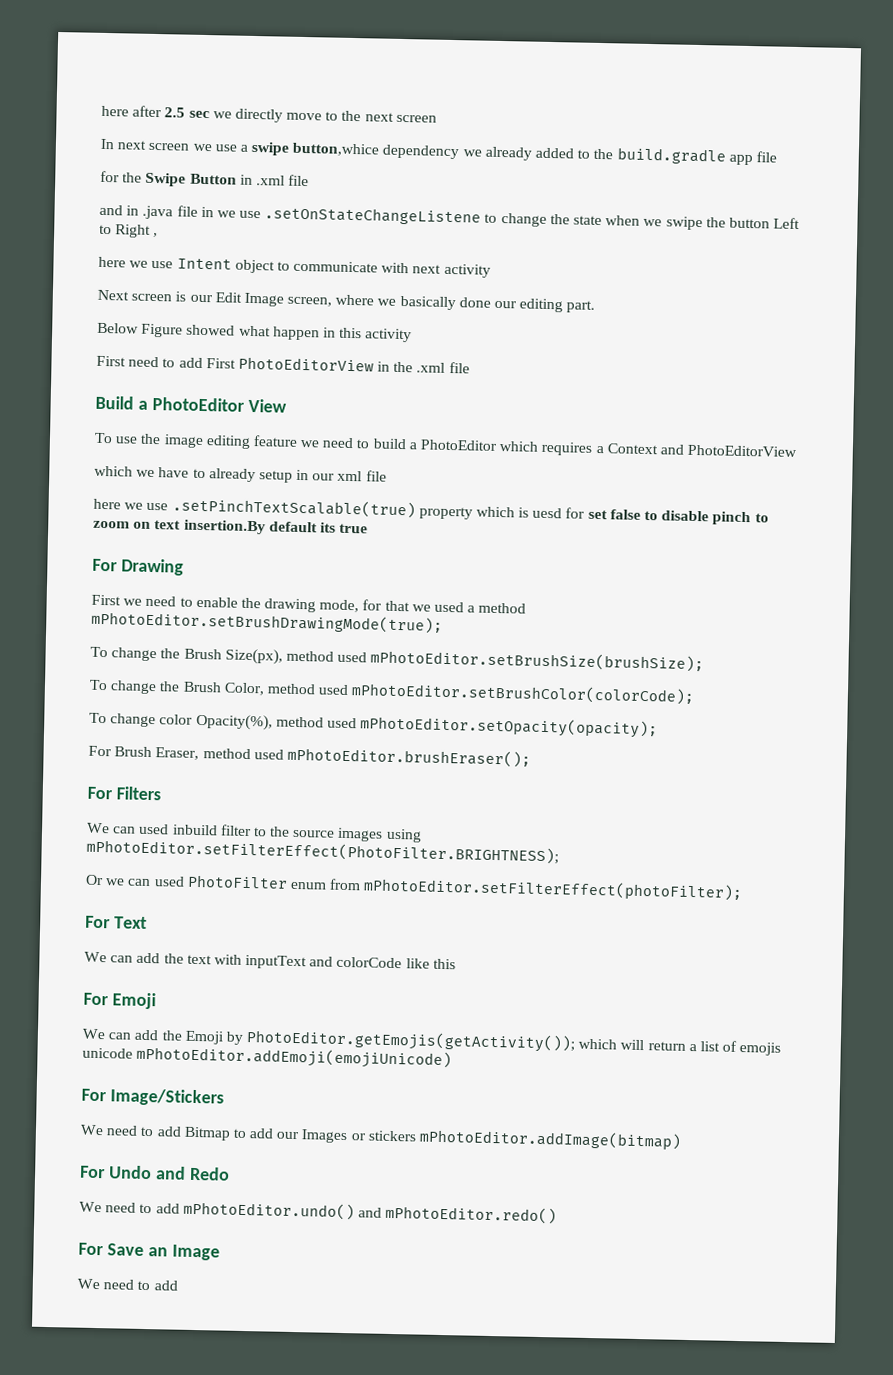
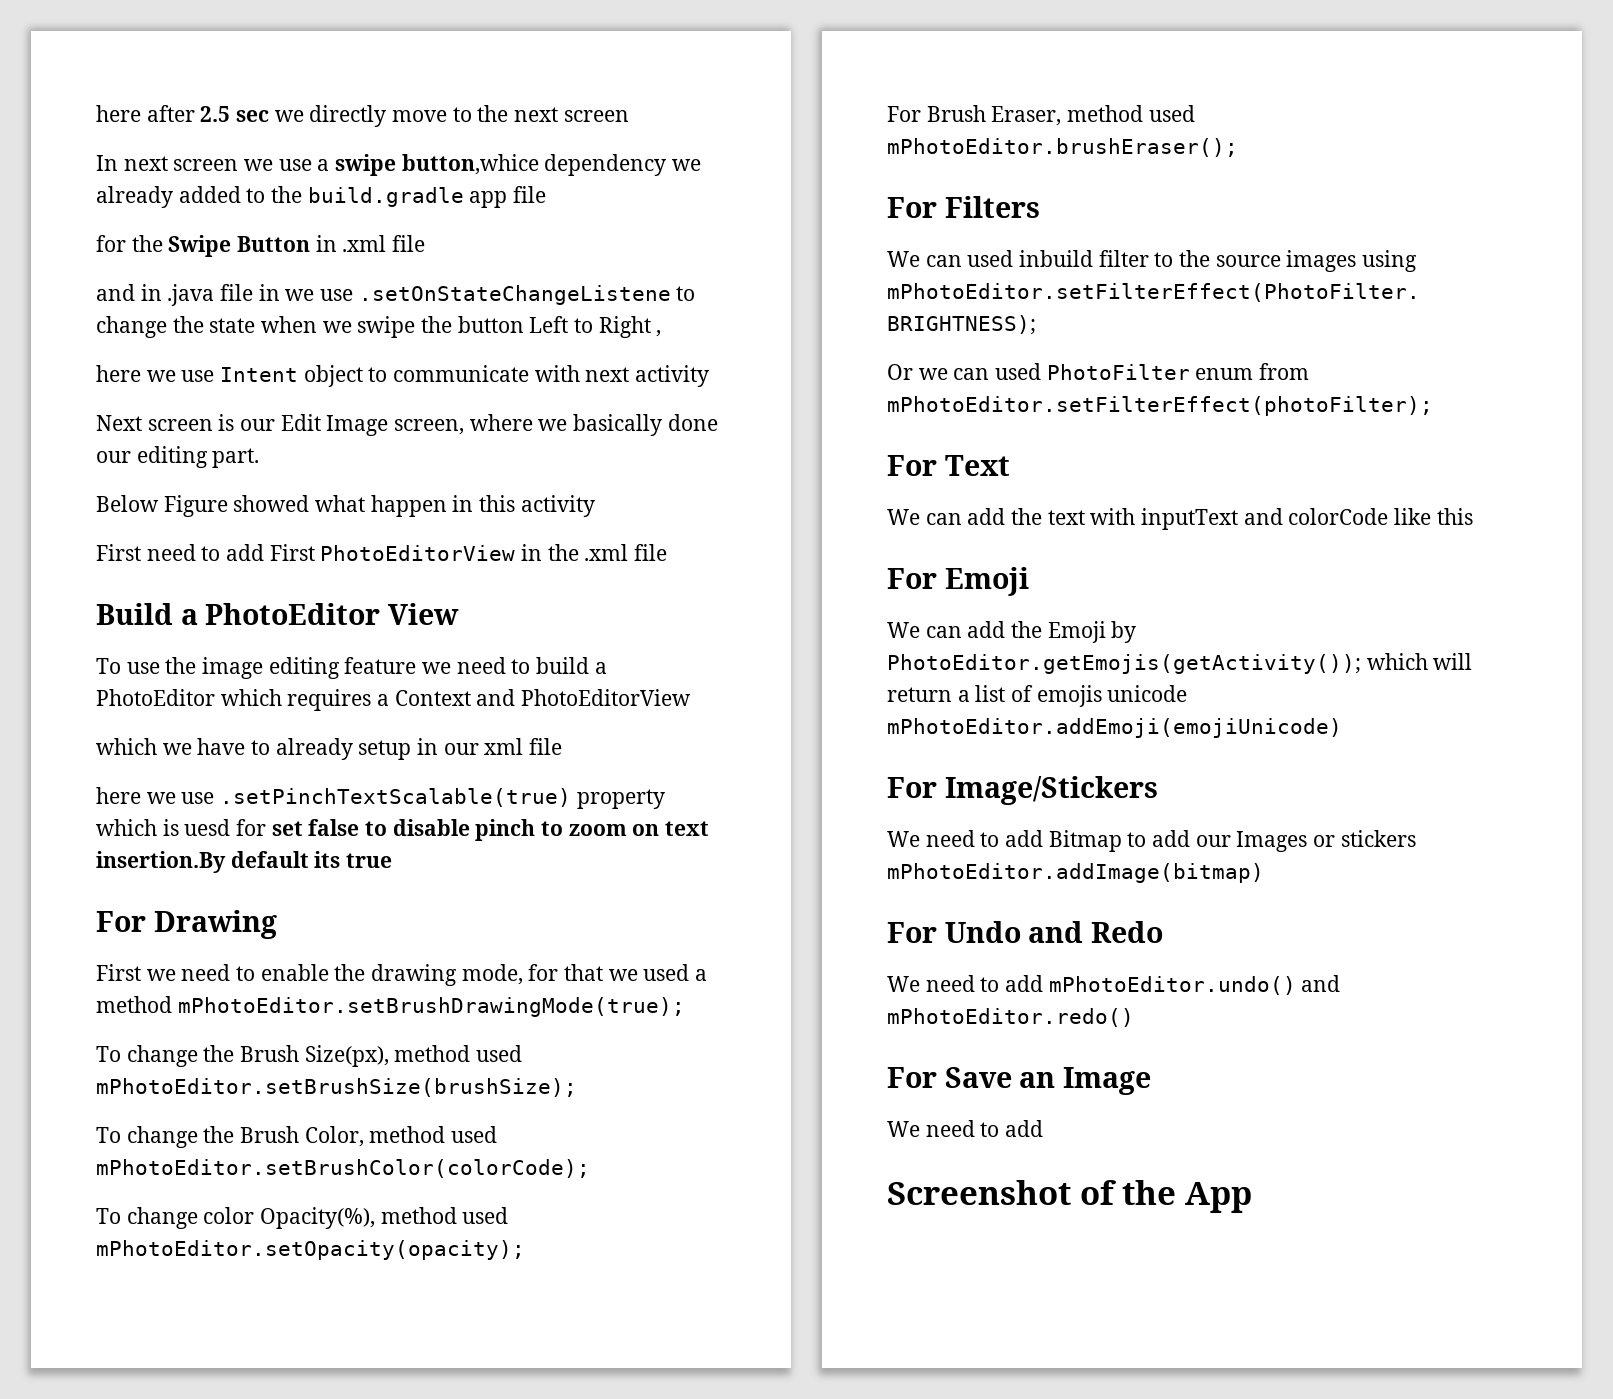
(178, 1285) none -> [887,1180,1252,1213] // Screenshot of the App

